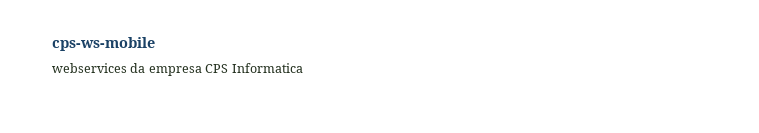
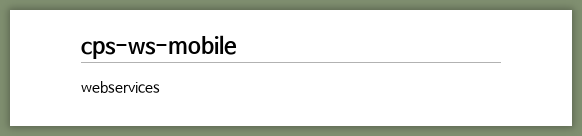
[130,63,303,76] da empresa CPS Informatica -> (160, 87) none

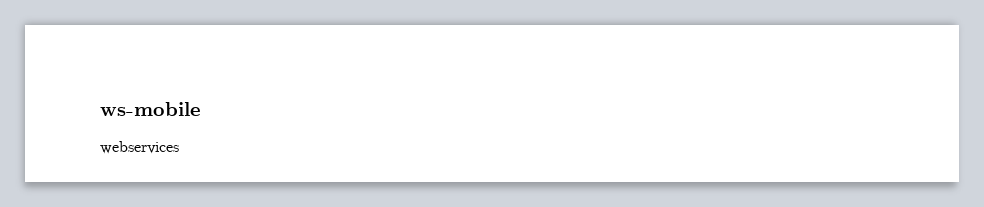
[81,35,237,59] cps-ws-mobile -> [100,102,201,116] ws-mobile

